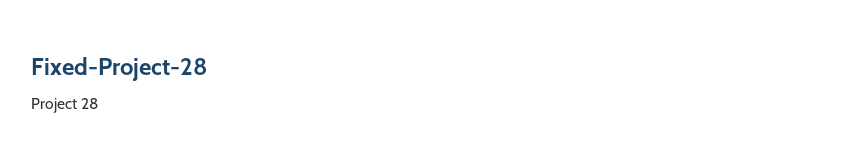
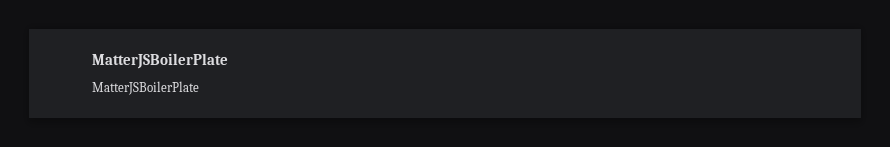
[31,57,207,81] [31,98,99,113] Fixed-Project-28 // Project 28 -> [92,53,228,69] [92,81,199,95] MatterJSBoilerPlate // MatterJSBoilerPlate

